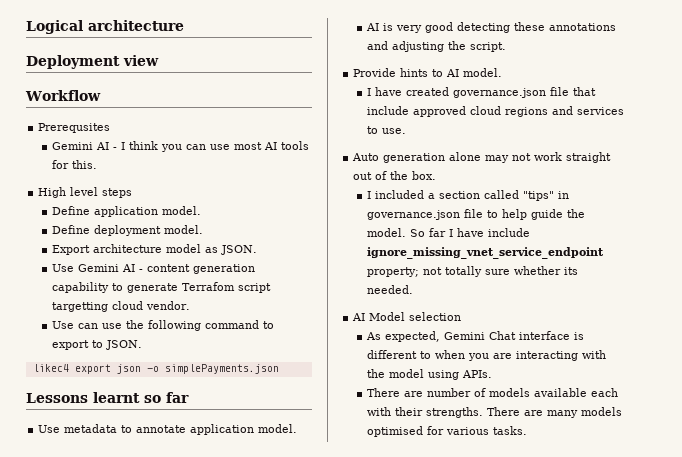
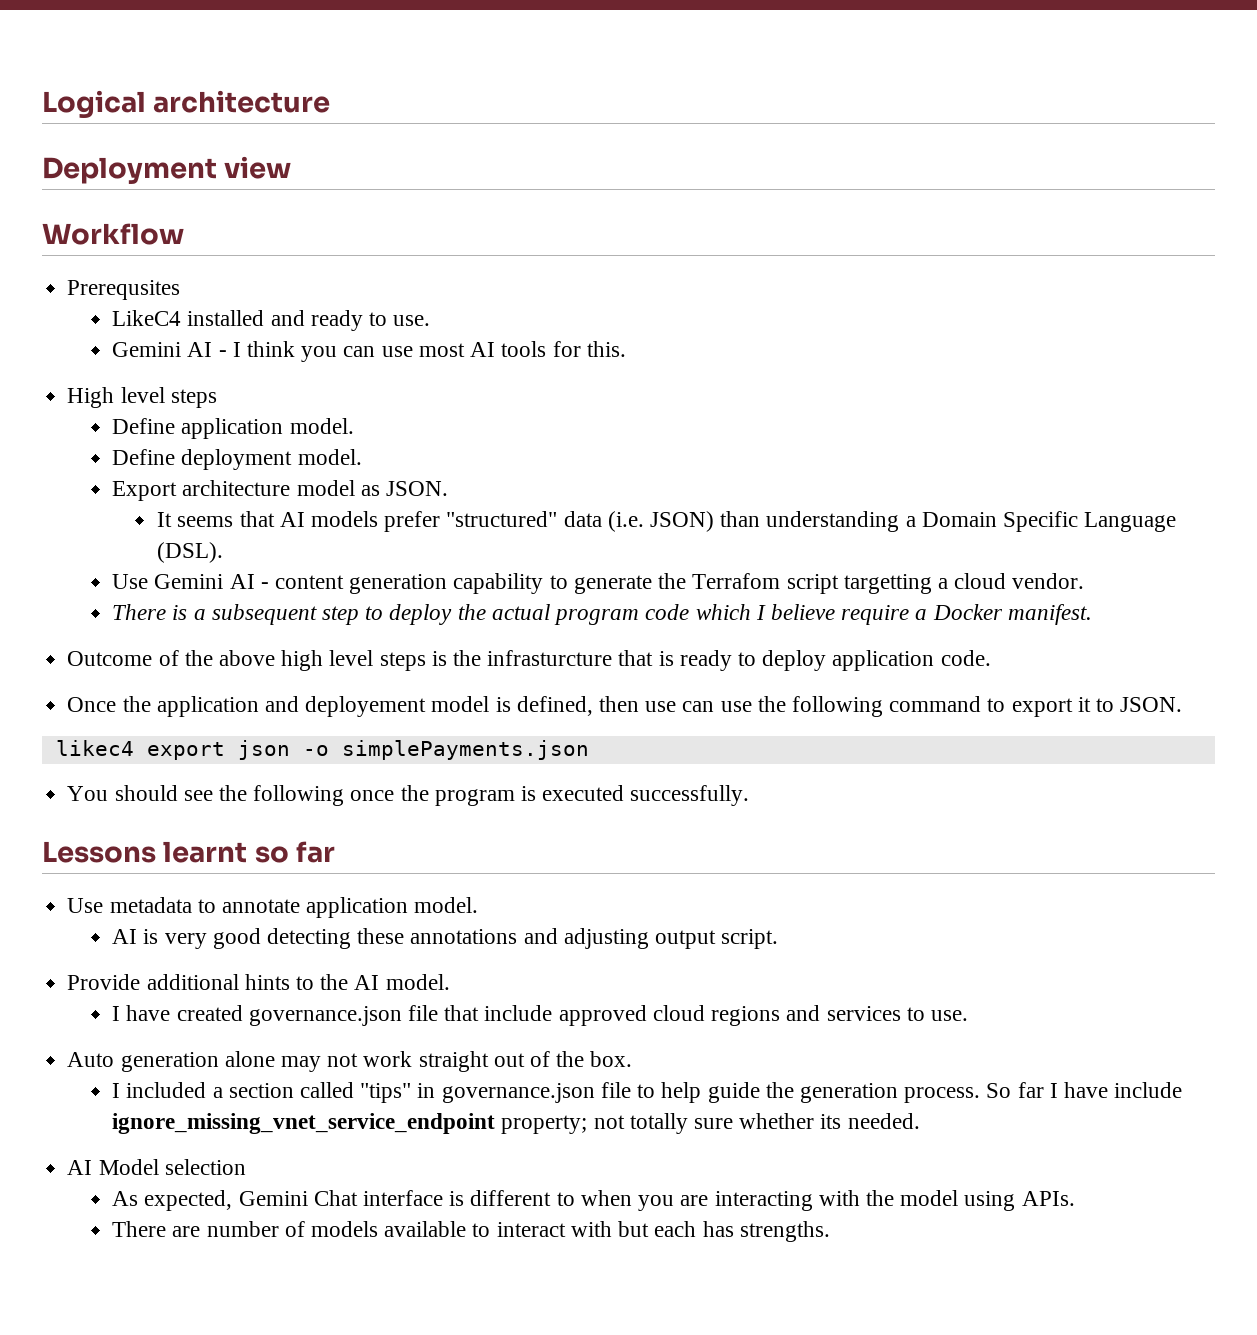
(111, 128) none -> [112,310,431,331] // LikeC4 installed and ready to use.
(258, 250) none -> [157,511,1177,532] [157,542,224,563] // It seems that AI models prefer "structured" data (i.e. JSON) than understanding a Domain Specific Language (DSL).
(179, 288) none -> [658,573,687,589] the
(109, 307) none -> [937,578,948,589] a
[52,321,75,329] Use -> [112,604,1092,625] [67,650,991,671] [67,696,677,717] There is a subsequent step to deploy the actual program code which I believe require a Docker manifest. // Outcome of the above high level steps is the infrasturcture that is ready to deploy application code. // Once the application and deployement model is defined, then use
(90, 345) none -> [1077,697,1091,712] it
(279, 369) none -> [67,785,750,806] // You should see the following once the program is executed successfully.
[448,41,467,50] the -> [655,930,717,949] output
(397, 72) none -> [146,974,239,990] additional
(444, 73) none -> [320,974,349,990] the
[367,228,407,237] model. -> [799,1083,981,1103] generation process.
[591,388,619,397] [367,407,623,418] [367,426,528,437] each with their strengths. There are many models optimised for various tasks. -> [472,1221,830,1242] to interact with but each has strengths.

